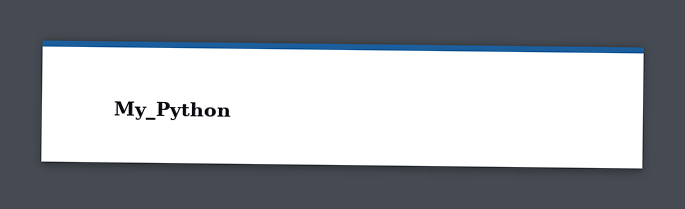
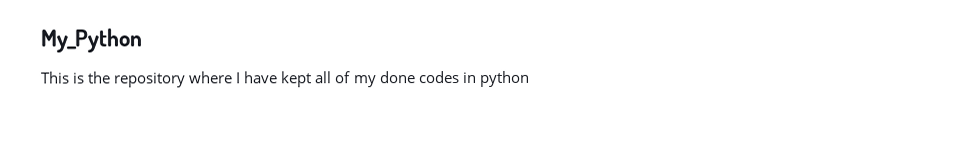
(232, 111) none -> [40,70,530,88] // This is the repository where I have kept all of my done codes in python

